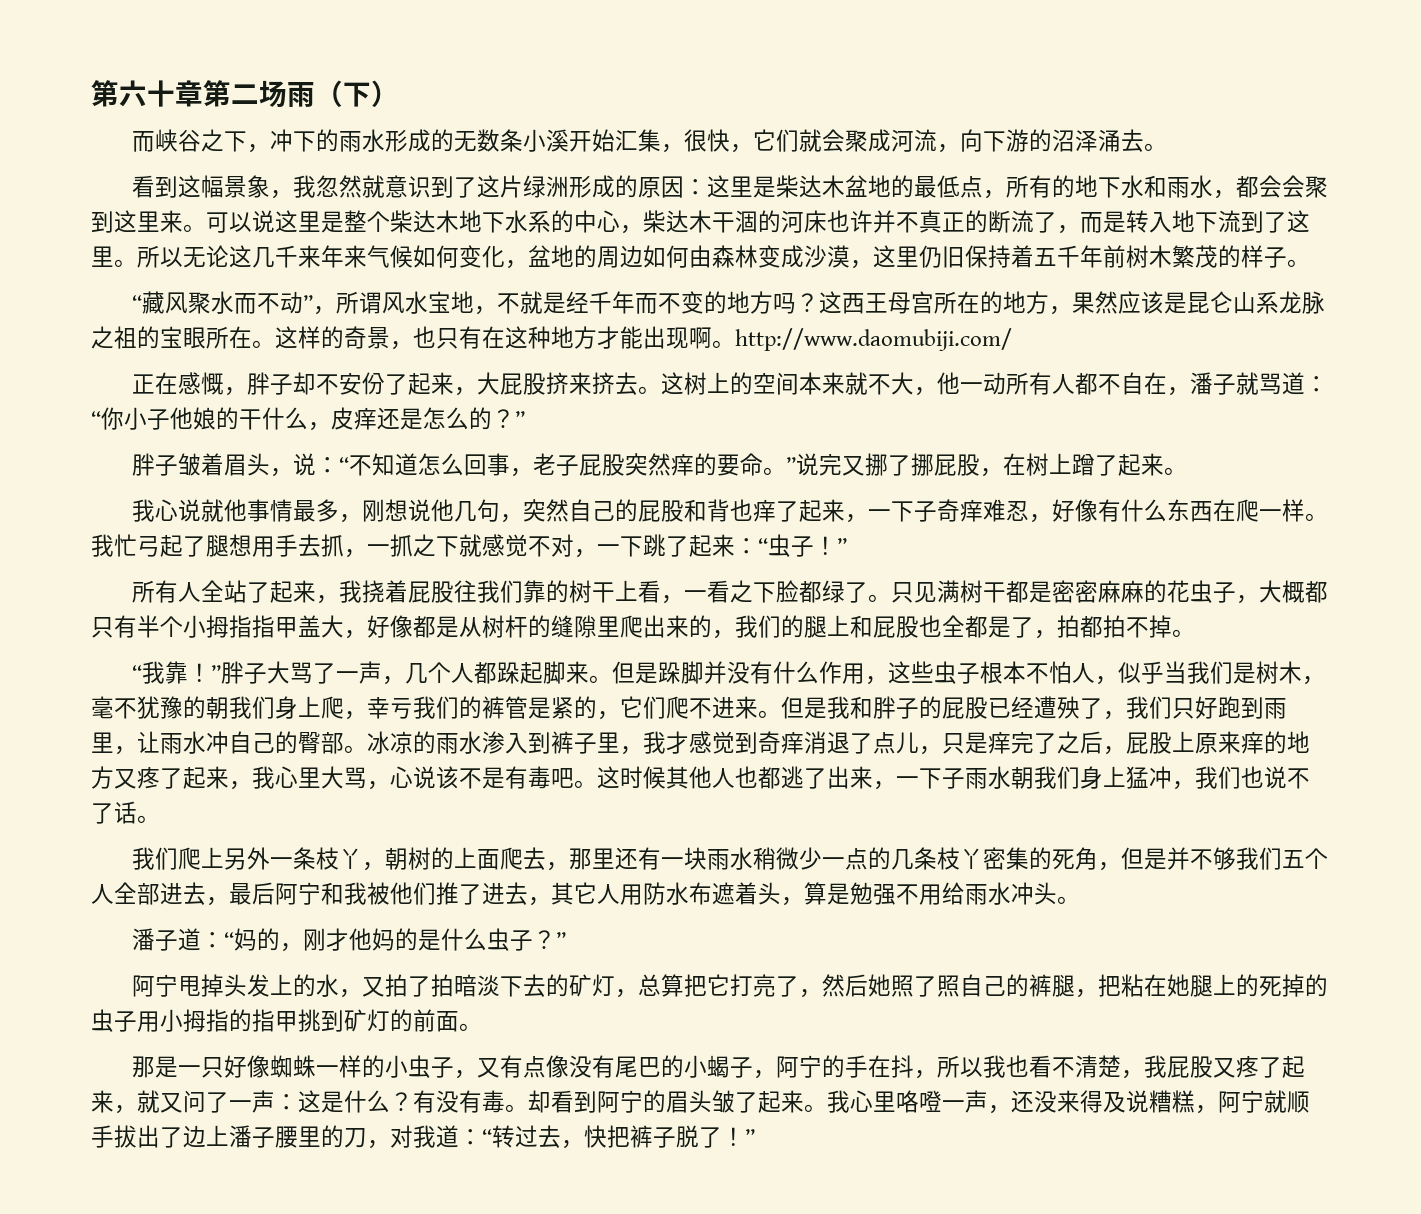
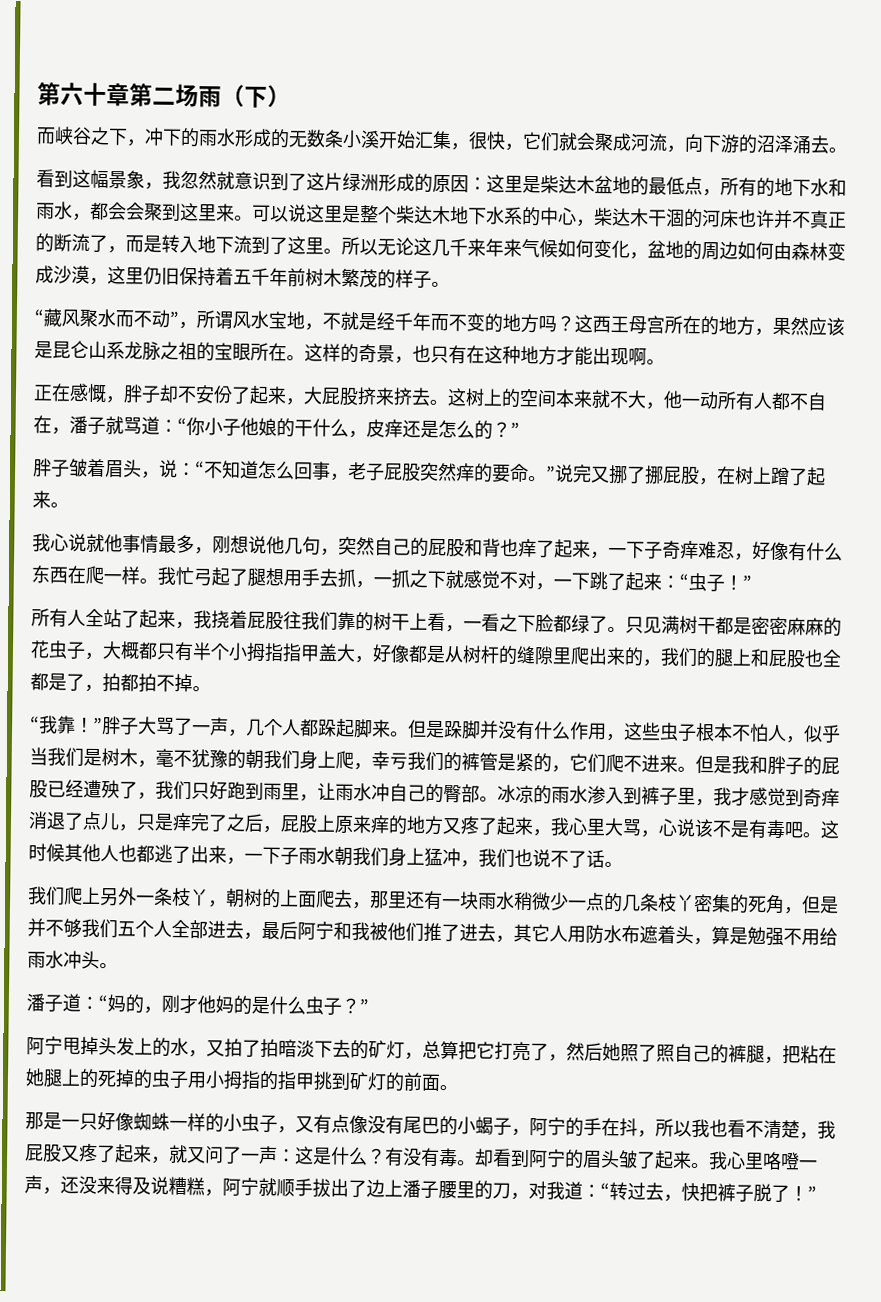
[735,328,1012,351] http://www.daomubiji.com/ -> (665, 362) none

